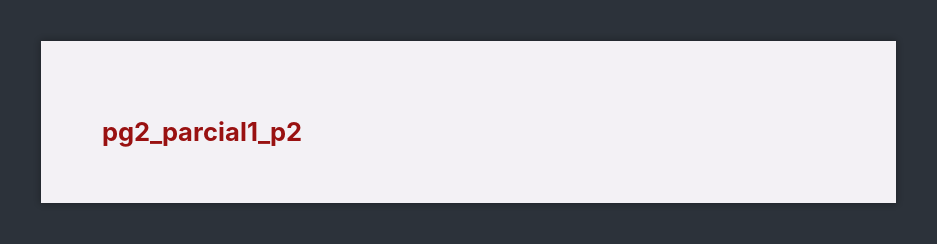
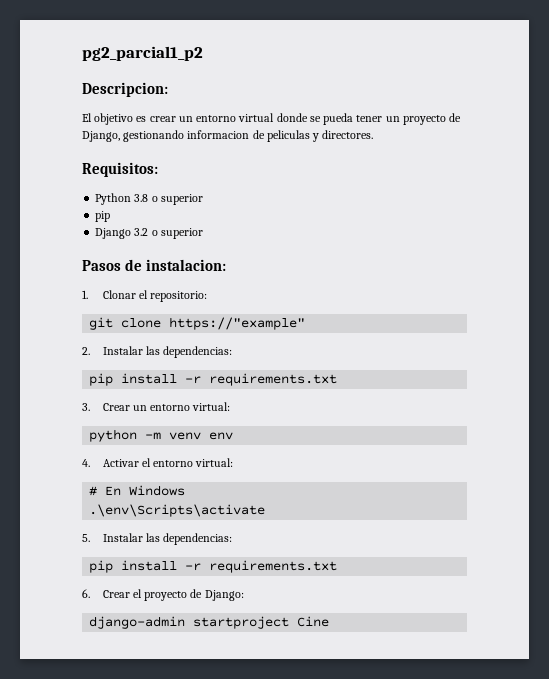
(302, 134) none -> [82,82,168,97] [82,113,462,125] [82,130,374,142] [82,162,158,177] [95,193,203,205] [95,211,111,222] [95,228,203,239] [82,259,227,271] [82,290,208,302] [89,317,306,330] [82,346,233,358] [89,373,338,386] [82,402,231,411] [89,429,234,442] [82,458,234,467] [89,485,186,496] [89,504,266,517] [82,533,233,545] [89,560,338,573] [82,589,244,601] [89,616,330,629] // Descripcion: // El objetivo es crear un entorno virtual donde se pueda tener un proyecto de Django, gestionando informacion de peliculas y directores. // Requisitos: // Python 3.8 o superior // pip // Django 3.2 o superior // Pasos de instalacion: // 1. Clonar el repositorio: // git clone https://"example" // 2. Instalar las dependencias: // pip install -r requirements.txt // 3. Crear un entorno virtual: // python -m venv env // 4. Activar el entorno virtual: // # En Windows // .\env\Scripts\activate // 5. Instalar las dependencias: // pip install -r requirements.txt // 6. Crear el proyecto de Django: // django-admin startproject Cine

